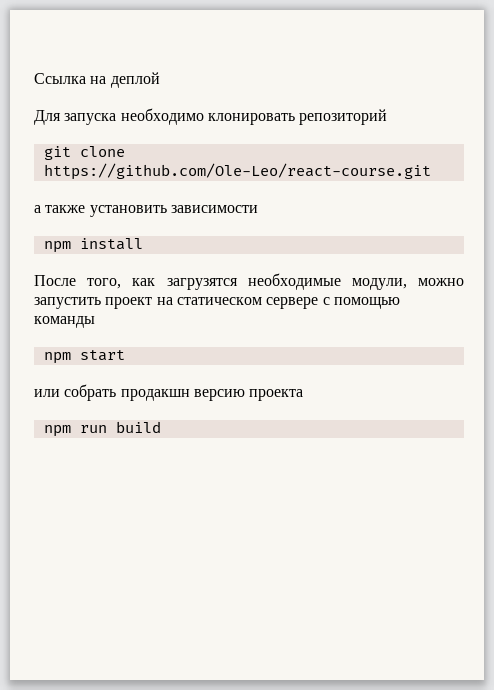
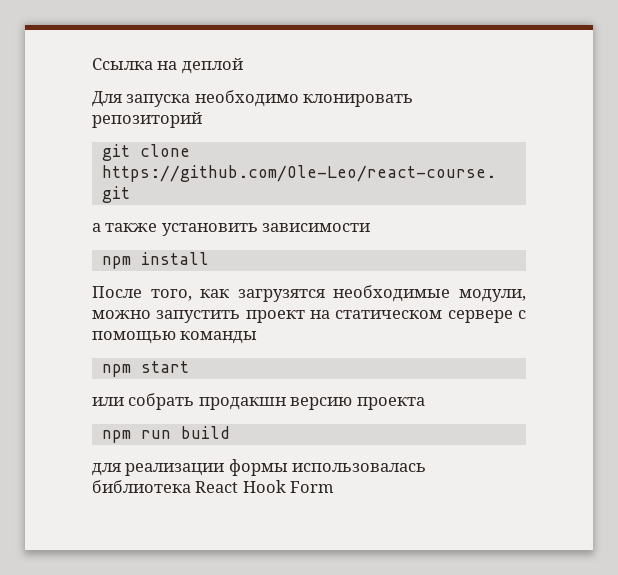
(161, 427) none -> [92,459,427,476] [92,480,335,493] // для реализации формы использовалась библиотека React Hook Form

